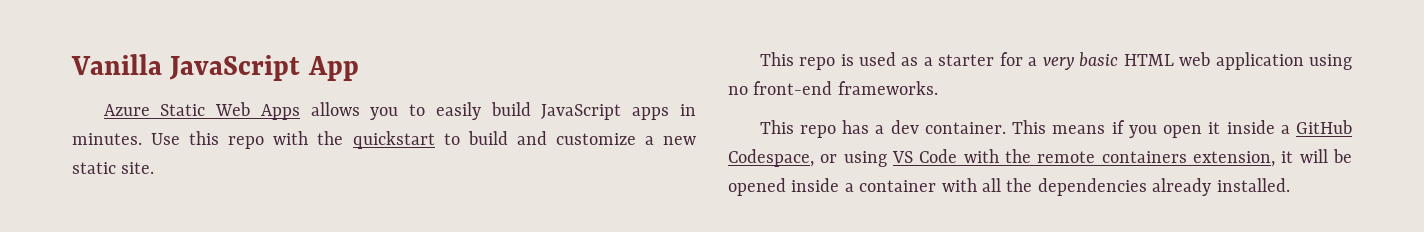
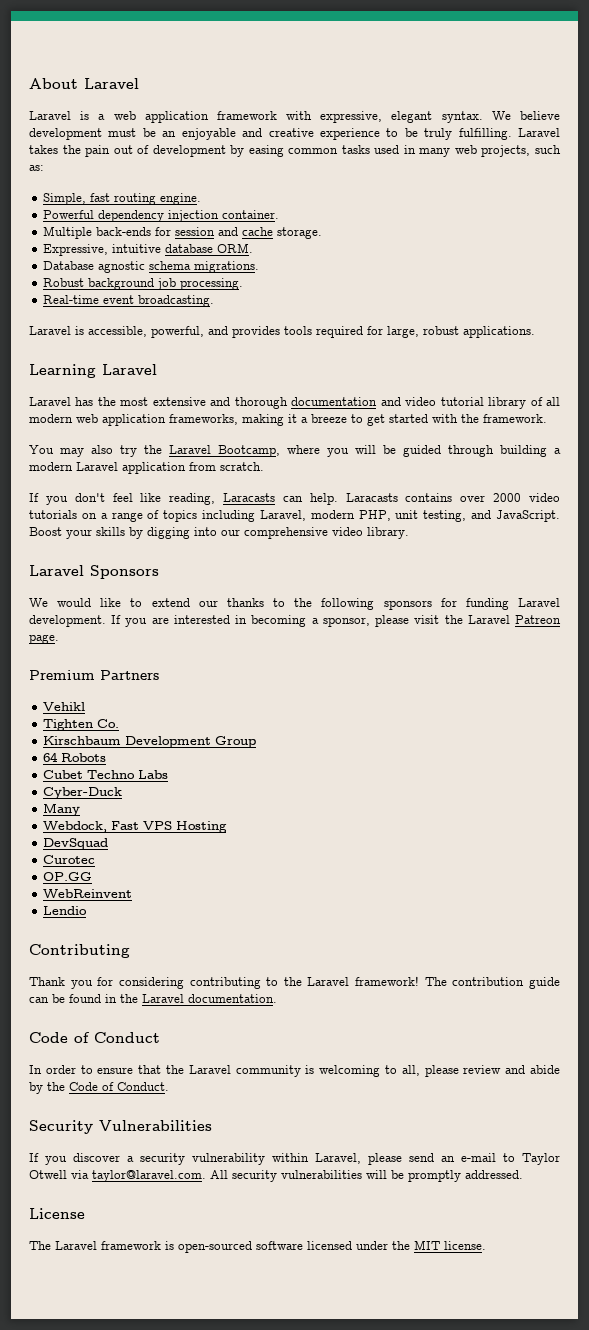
[71,54,359,81] [103,102,697,120] [72,131,696,149] [72,162,155,174] [759,52,1352,70] [728,81,938,95] [759,120,1352,138] [728,149,1352,167] [728,178,1290,196] Vanilla JavaScript App // Azure Static Web Apps allows you to easily build JavaScript apps in minutes. Use this repo with the quickstart to build and customize a new static site. // This repo is used as a starter for a very basic HTML web application using no front-end frameworks. // This repo has a dev container. This means if you open it inside a GitHub Codespace, or using VS Code with the remote containers extension, it will be opened inside a container with all the dependencies already installed. -> [29,78,139,89] [29,111,560,123] [29,128,561,140] [29,145,562,157] [29,165,44,171] [43,193,202,205] [43,210,280,222] [43,226,323,239] [43,243,254,256] [43,261,260,273] [43,278,244,290] [43,295,215,307] [29,326,535,338] [29,364,157,378] [29,397,560,409] [29,414,547,426] [29,445,561,457] [29,462,264,474] [29,493,561,505] [29,510,561,522] [29,527,409,539] [29,565,159,579] [29,598,560,610] [29,615,561,627] [29,634,59,644] [29,670,159,680] [43,702,86,711] [43,719,120,731] [43,736,257,748] [43,752,107,762] [43,770,169,779] [43,787,123,799] [43,803,81,816] [43,821,228,833] [43,838,109,850] [43,855,96,864] [43,872,93,881] [43,889,133,898] [43,906,88,915] [29,944,130,958] [29,976,560,989] [29,994,277,1003] [29,1032,160,1043] [29,1065,561,1077] [29,1082,169,1094] [29,1120,212,1134] [29,1153,560,1165] [29,1170,523,1182] [29,1208,85,1219] [29,1240,486,1253] About Laravel // Laravel is a web application framework with expressive, elegant syntax. We believe development must be an enjoyable and creative experience to be truly fulfilling. Laravel takes the pain out of development by easing common tasks used in many web projects, such as: // Simple, fast routing engine. // Powerful dependency injection container. // Multiple back-ends for session and cache storage. // Expressive, intuitive database ORM. // Database agnostic schema migrations. // Robust background job processing. // Real-time event broadcasting. // Laravel is accessible, powerful, and provides tools required for large, robust applications. // Learning Laravel // Laravel has the most extensive and thorough documentation and video tutorial library of all modern web application frameworks, making it a breeze to get started with the framework. // You may also try the Laravel Bootcamp, where you will be guided through building a modern Laravel application from scratch. // If you don't feel like reading, Laracasts can help. Laracasts contains over 2000 video tutorials on a range of topics including Laravel, modern PHP, unit testing, and JavaScript. Boost your skills by digging into our comprehensive video library. // Laravel Sponsors // We would like to extend our thanks to the following sponsors for funding Laravel development. If you are interested in becoming a sponsor, please visit the Laravel Patreon page. // Premium Partners // Vehikl // Tighten Co. // Kirschbaum Development Group // 64 Robots // Cubet Techno Labs // Cyber-Duck // Many // Webdock, Fast VPS Hosting // DevSquad // Curotec // OP.GG // WebReinvent // Lendio // Contributing // Thank you for considering contributing to the Laravel framework! The contribution guide can be found in the Laravel documentation. // Code of Conduct // In order to ensure that the Laravel community is welcoming to all, please review and abide by the Code of Conduct. // Security Vulnerabilities // If you discover a security vulnerability within Laravel, please send an e-mail to Taylor Otwell via taylor@laravel.com. All security vulnerabilities will be promptly addressed. // License // The Laravel framework is open-sourced software licensed under the MIT license.

